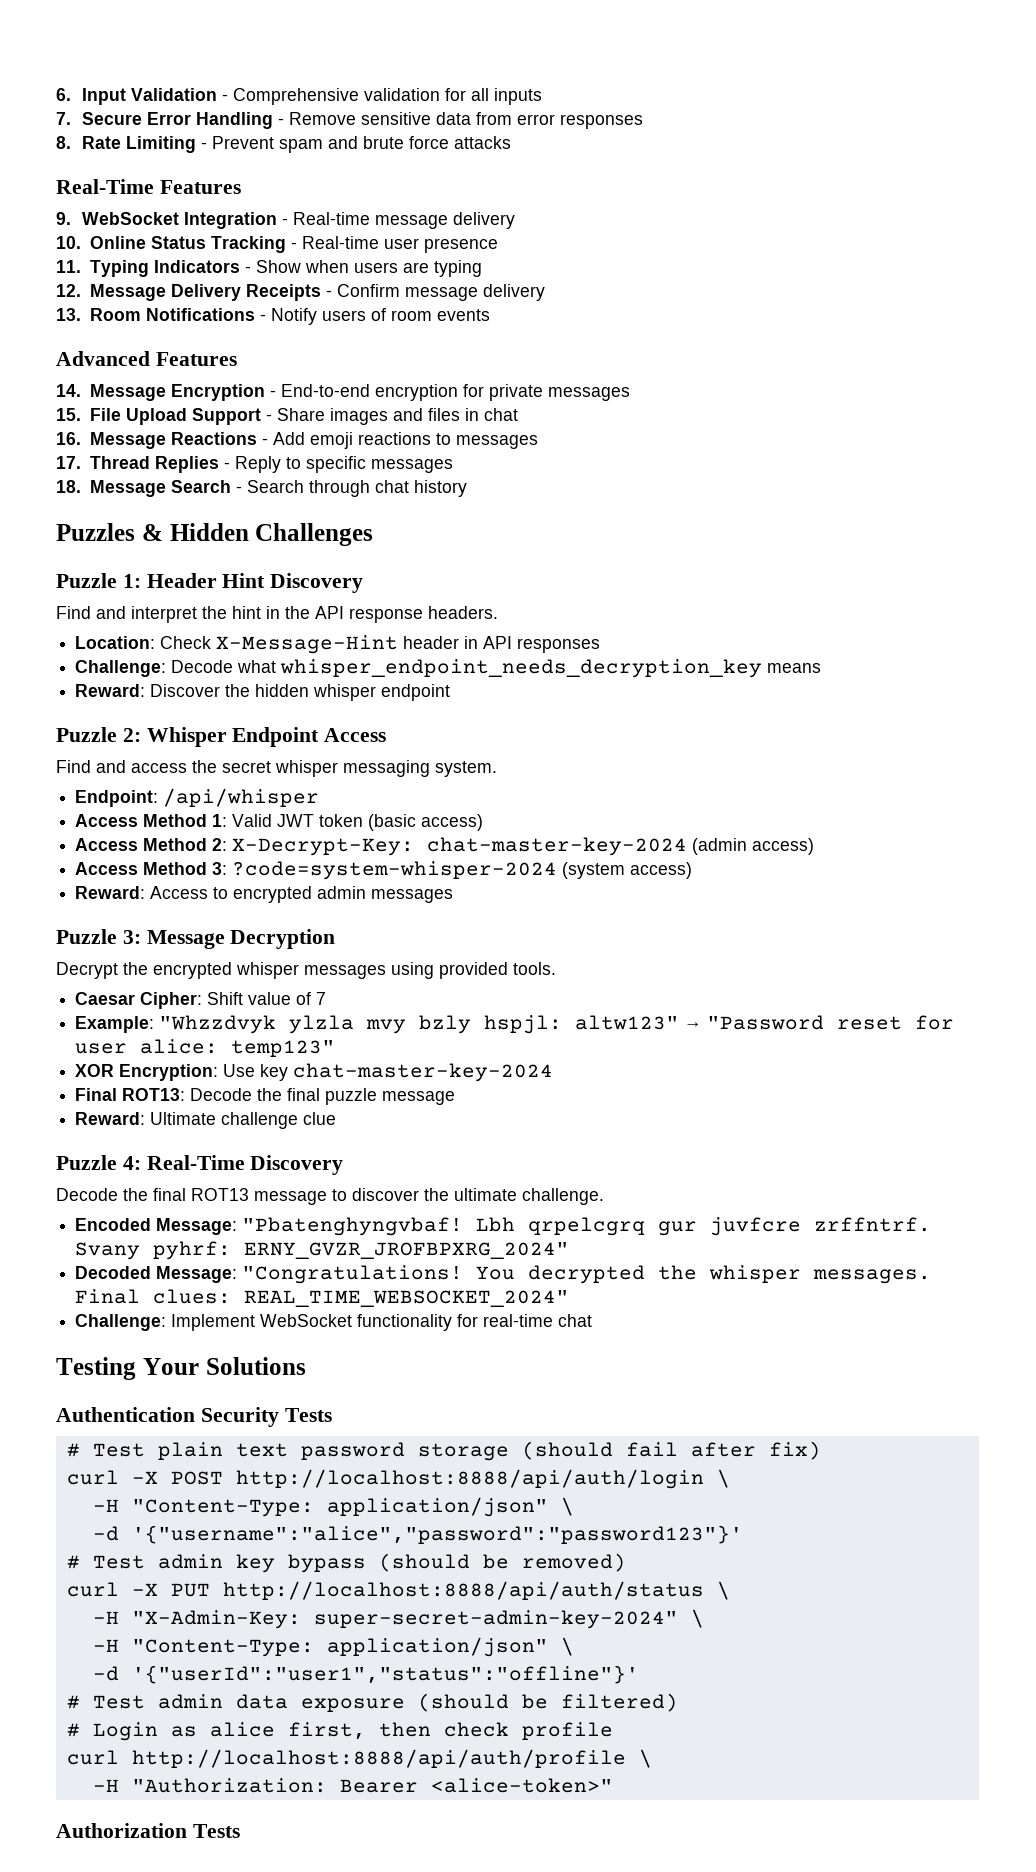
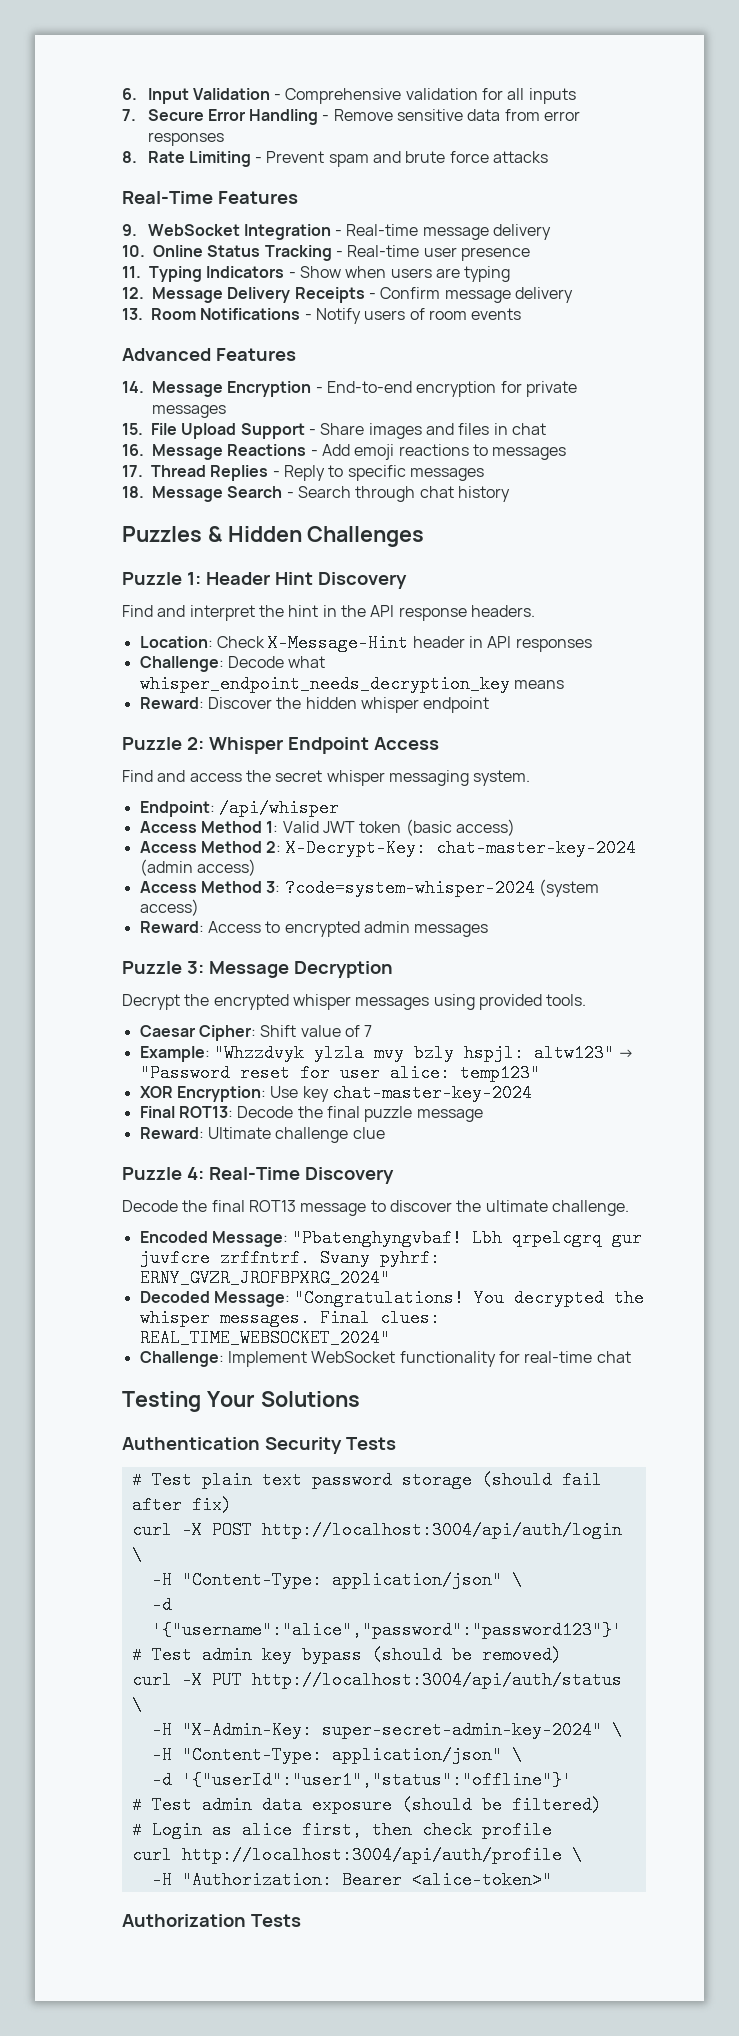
[235,1469,704,1489] http://localhost:8888/api/auth/login -> [261,1521,622,1539] http://localhost:3004/api/auth/login
[222,1581,704,1600] http://localhost:8888/api/auth/status -> [251,1671,622,1689] http://localhost:3004/api/auth/status
[131,1749,626,1768] http://localhost:8888/api/auth/profile -> [181,1846,562,1864] http://localhost:3004/api/auth/profile

